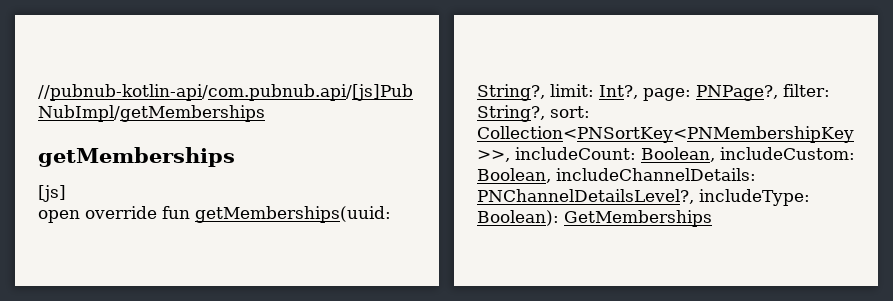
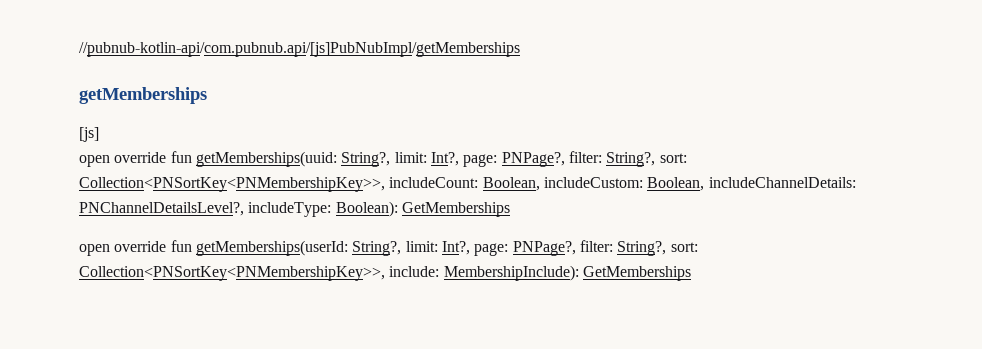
(712, 218) none -> [79,240,698,256] [79,265,691,281] // open override fun getMemberships(userId: String?, limit: Int?, page: PNPage?, filter: String?, sort: Collection<PNSortKey<PNMembershipKey>>, include: MembershipInclude): GetMemberships

